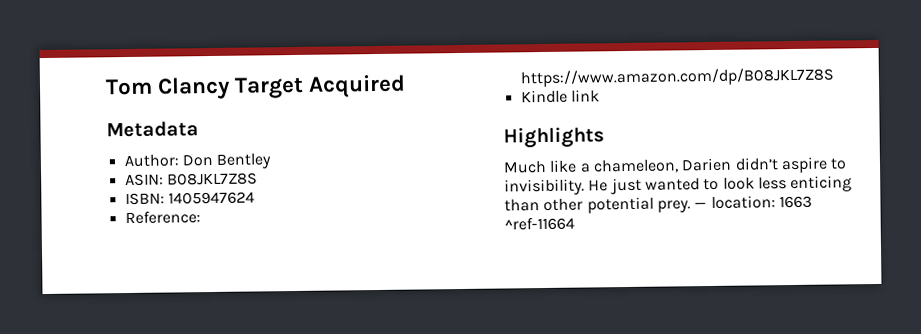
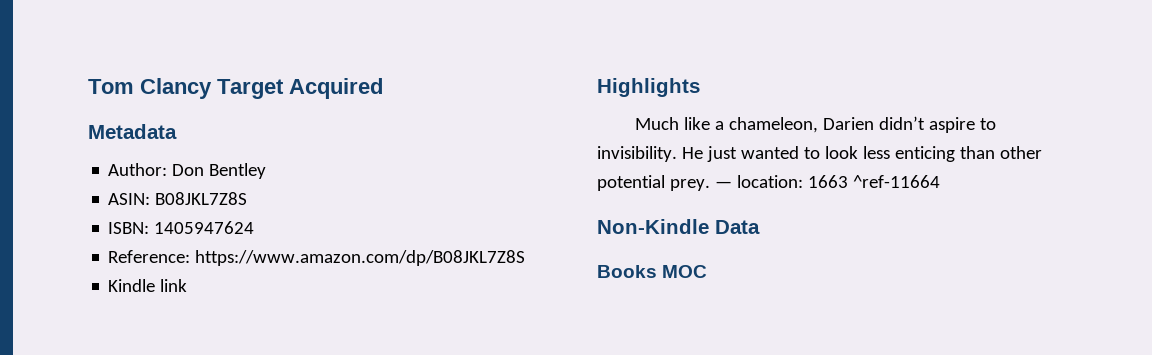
(575, 223) none -> [597,219,760,234] [597,265,708,278] // Non-Kindle Data // Books MOC

